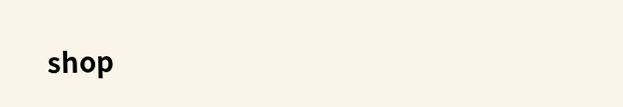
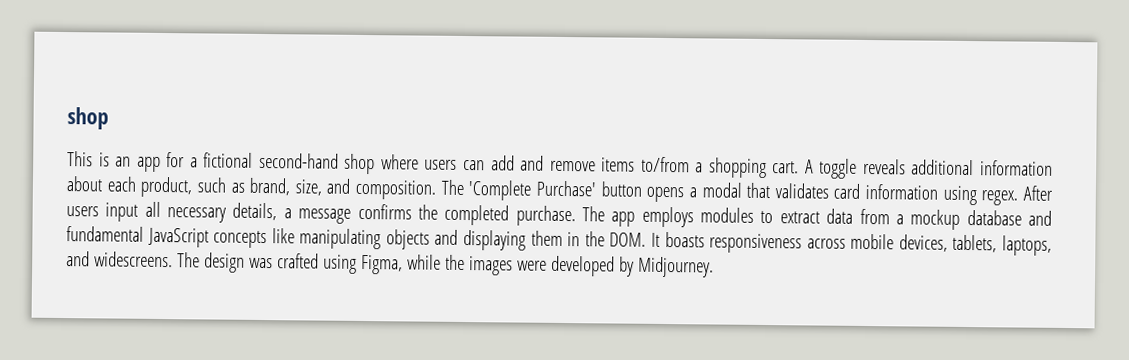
[46,49,115,80] shop -> [67,107,109,130] [67,151,1053,179] [66,176,1053,206] [66,201,1053,230] [66,226,1052,256] [66,251,714,278] shop // This is an app for a fictional second-hand shop where users can add and remove items to/from a shopping cart. A toggle reveals additional information about each product, such as brand, size, and composition. The 'Complete Purchase' button opens a modal that validates card information using regex. After users input all necessary details, a message confirms the completed purchase. The app employs modules to extract data from a mockup database and fundamental JavaScript concepts like manipulating objects and displaying them in the DOM. It boasts responsiveness across mobile devices, tablets, laptops, and widescreens. The design was crafted using Figma, while the images were developed by Midjourney.

